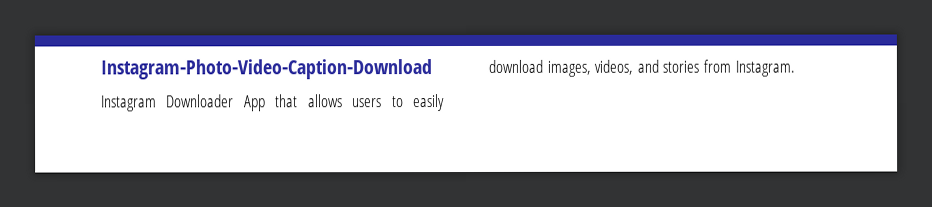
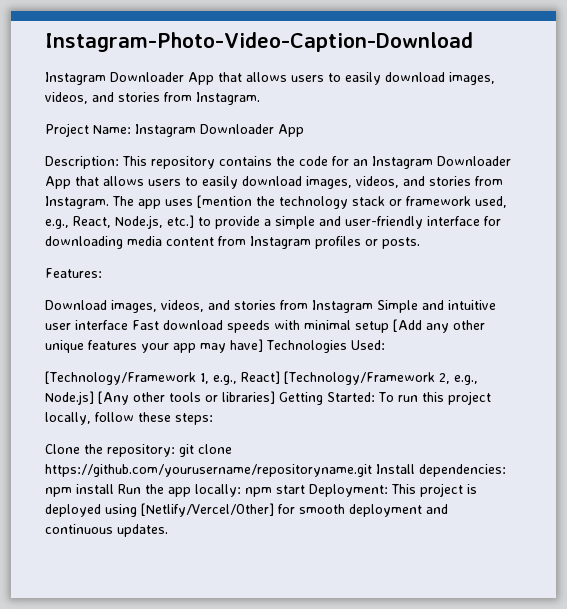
(795, 68) none -> [45,123,304,137] [45,156,511,169] [45,176,503,189] [45,195,507,209] [45,215,501,229] [45,236,420,249] [45,268,102,278] [45,300,496,313] [45,319,485,333] [45,339,385,353] [45,371,478,385] [45,391,491,405] [45,412,213,425] [45,444,232,457] [45,464,506,477] [45,483,477,497] [45,503,448,517] [45,524,168,537] // Project Name: Instagram Downloader App // Description: This repository contains the code for an Instagram Downloader App that allows users to easily download images, videos, and stories from Instagram. The app uses [mention the technology stack or framework used, e.g., React, Node.js, etc.] to provide a simple and user-friendly interface for downloading media content from Instagram profiles or posts. // Features: // Download images, videos, and stories from Instagram Simple and intuitive user interface Fast download speeds with minimal setup [Add any other unique features your app may have] Technologies Used: // [Technology/Framework 1, e.g., React] [Technology/Framework 2, e.g., Node.js] [Any other tools or libraries] Getting Started: To run this project locally, follow these steps: // Clone the repository: git clone https://github.com/yourusername/repositoryname.git Install dependencies: npm install Run the app locally: npm start Deployment: This project is deployed using [Netlify/Vercel/Other] for smooth deployment and continuous updates.

